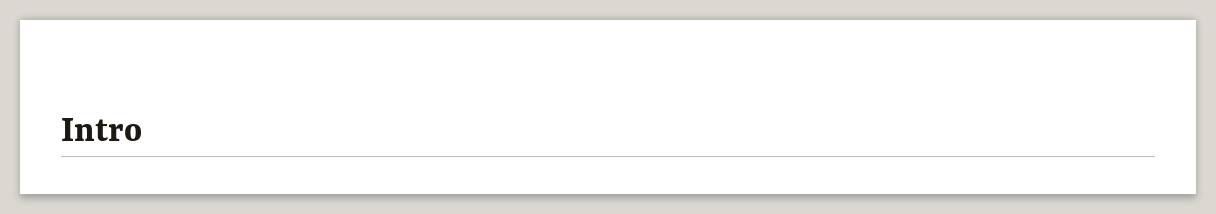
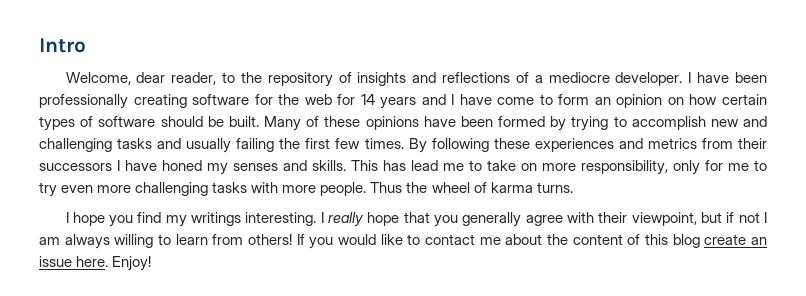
(142, 129) none -> [65,72,768,87] [39,94,767,109] [39,116,767,131] [39,138,767,153] [39,160,767,175] [39,182,573,197] [65,212,768,227] [39,234,767,249] [39,256,152,271] // Welcome, dear reader, to the repository of insights and reflections of a mediocre developer. I have been professionally creating software for the web for 14 years and I have come to form an opinion on how certain types of software should be built. Many of these opinions have been formed by trying to accomplish new and challenging tasks and usually failing the first few times. By following these experiences and metrics from their successors I have honed my senses and skills. This has lead me to take on more responsibility, only for me to try even more challenging tasks with more people. Thus the wheel of karma turns. // I hope you find my writings interesting. I really hope that you generally agree with their viewpoint, but if not I am always willing to learn from others! If you would like to contact me about the content of this blog create an issue here. Enjoy!

